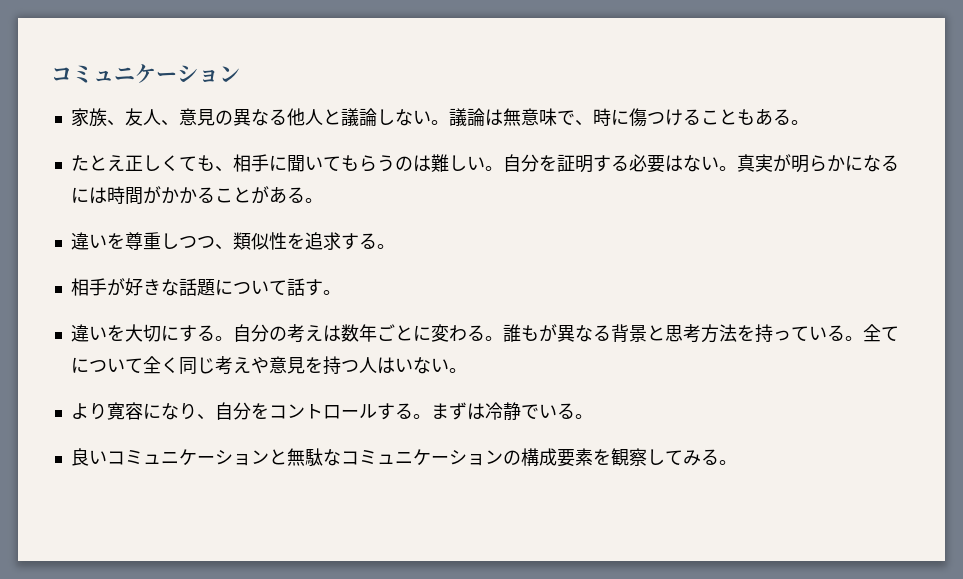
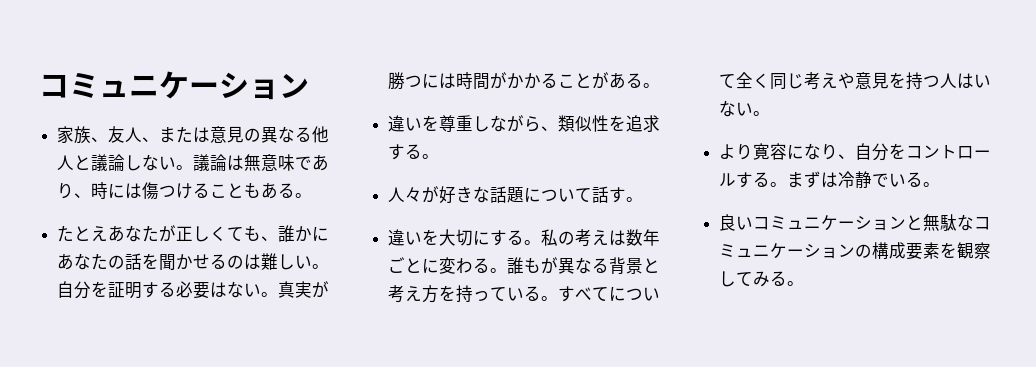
(179, 123) none -> [159,126,211,143] または
[574,108,629,126] 、時に -> [312,154,330,171] [57,182,143,199] あり、時には
(125, 163) none -> [108,225,177,242] あなたが
[232,154,395,172] 相手に聞いてもらう -> [278,225,330,242] [57,253,228,271] 誰かにあなたの話を聞かせる
[790,155,899,173] 明らかになる -> [388,72,423,90] 勝つ
[178,236,215,248] つつ -> [490,115,542,132] ながら
[70,278,107,296] 相手 -> [388,187,423,202] 人々
[232,324,269,342] 自分 -> [541,229,559,246] 私
[664,324,737,343] 思考方法 -> [388,285,440,303] 考え方
[862,324,881,342] 全 -> [558,286,593,302] すべ

